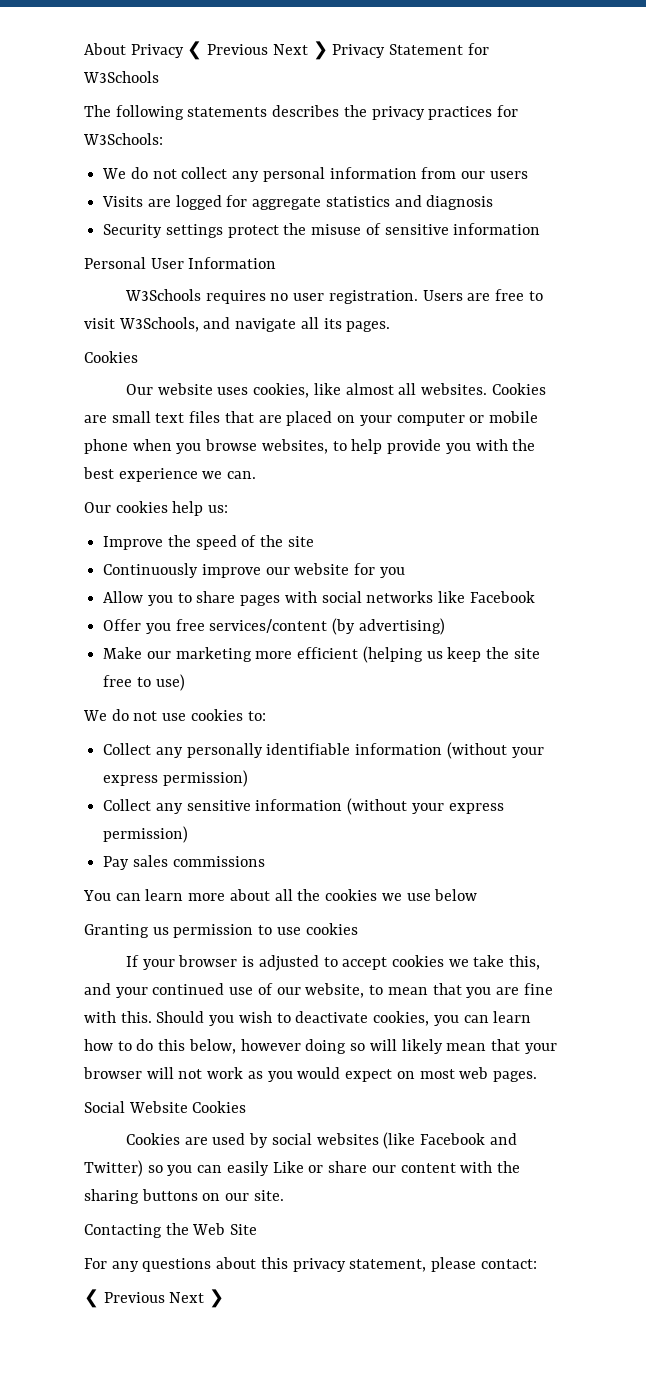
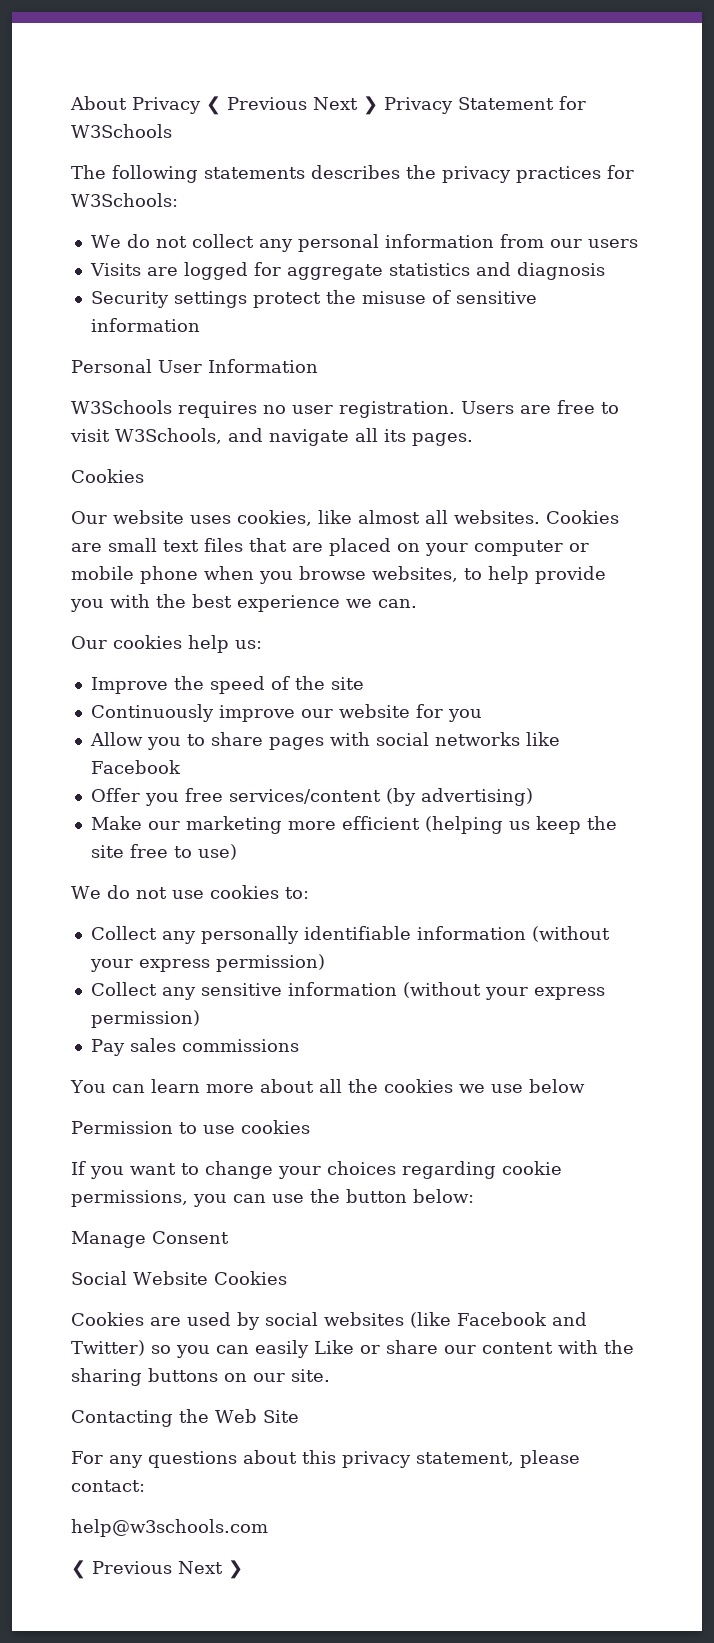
[84,924,254,938] Granting us permission -> [71,1121,173,1134] Permission
[142,955,541,971] [84,983,553,998] [84,1011,532,1026] [84,1039,557,1054] [83,1067,537,1082] your browser is adjusted to accept cookies we take this, and your continued use of our website, to mean that you are fine with this. Should you wish to deactivate cookies, you can learn how to do this below, however doing so will likely mean that your browser will not work as you would expect on most web pages. -> [90,1161,562,1179] [71,1189,474,1207] [71,1231,229,1248] you want to change your choices regarding cookie permissions, you can use the button below: // Manage Consent
(537, 1264) none -> [71,1519,268,1537] // help@w3schools.com

